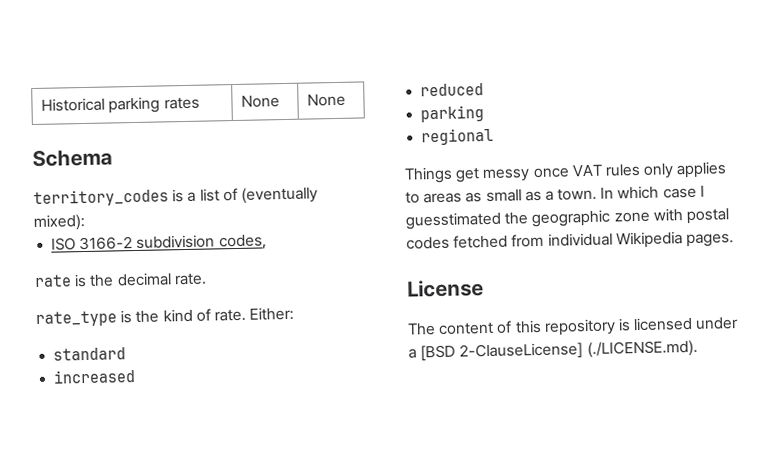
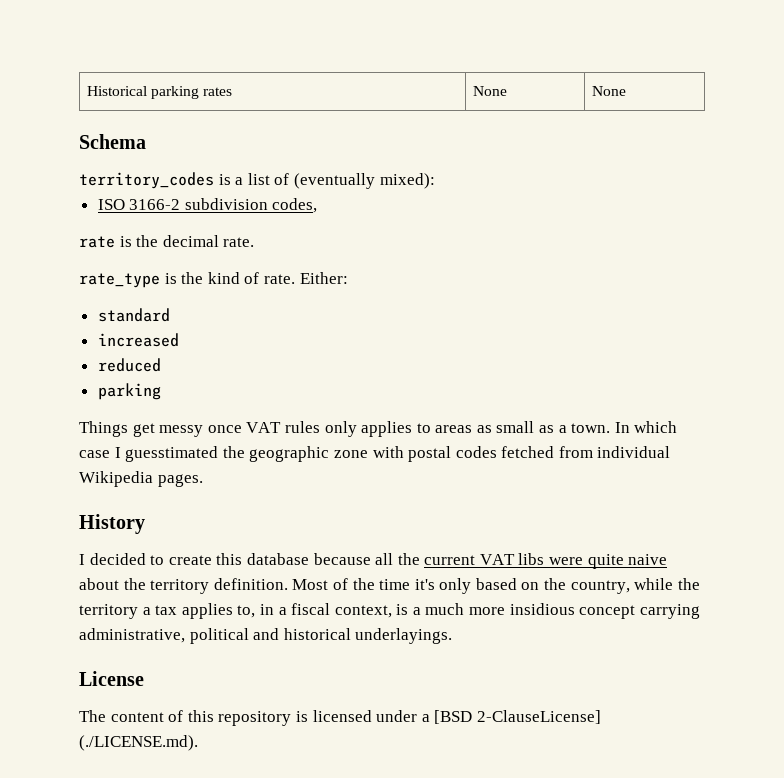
[421,127,495,146] // regional -> (161, 391) none
(734, 240) none -> [79,514,145,534] [79,553,668,569] [79,578,700,594] [79,603,700,619] [79,628,453,644] // History // I decided to create this database because all the current VAT libs were quite naive about the territory definition. Most of the time it's only based on the country, while the territory a tax applies to, in a fiscal context, is a much more insidious concept carrying administrative, political and historical underlayings.

